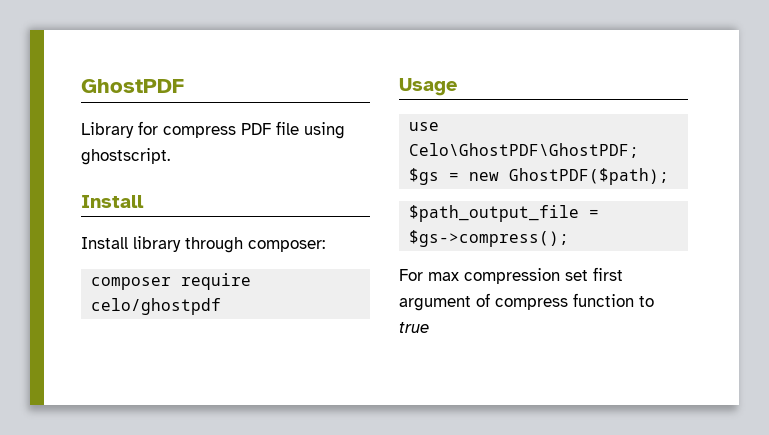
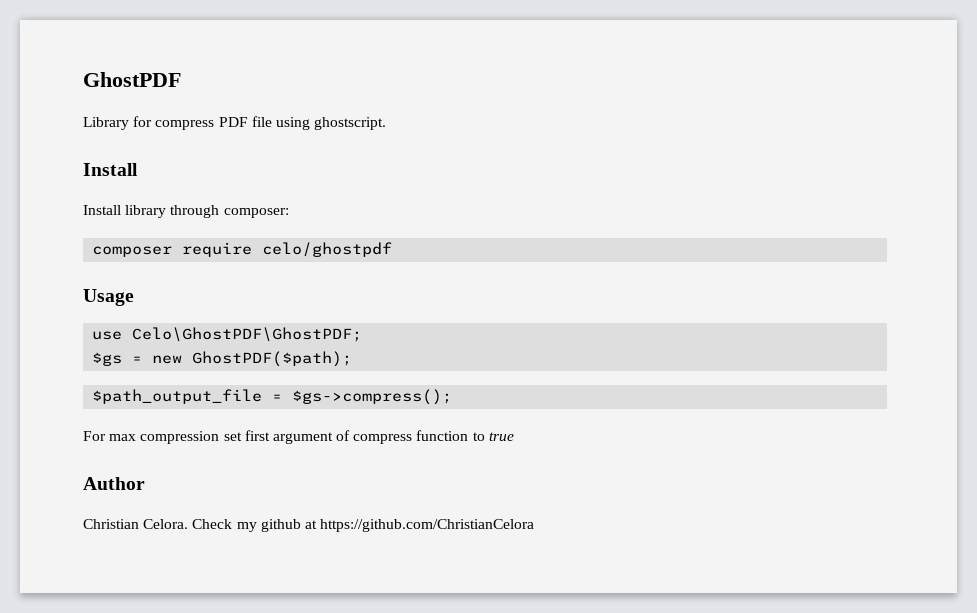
(429, 327) none -> [83,477,145,490] [83,519,535,532] // Author // Christian Celora. Check my github at https://github.com/ChristianCelora

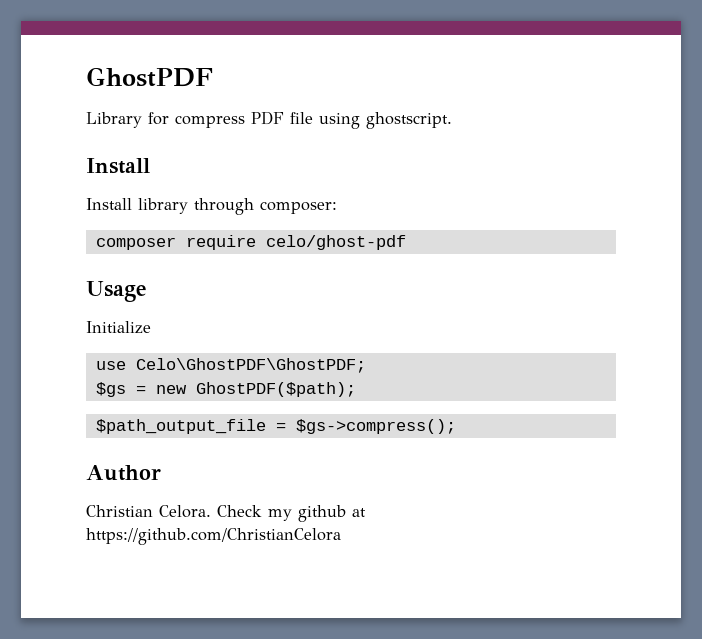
[262,242,393,257] celo/ghostpdf -> [265,235,406,250] celo/ghost-pdf
(134, 297) none -> [86,321,151,334] // Initialize
[83,430,514,444] // For max compression set first argument of compress function to true -> (456, 426) none

